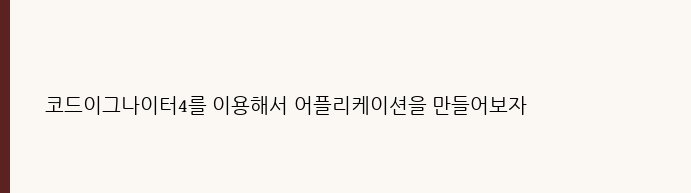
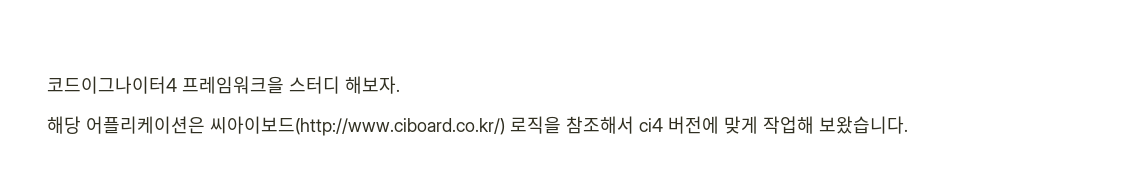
[45,96,527,115] 코드이그나이터4를 이용해서 어플리케이션을 만들어보자 -> [47,76,400,94] [47,116,908,136] 코드이그나이터4 프레임워크을 스터디 해보자. // 해당 어플리케이션은 씨아이보드(http://www.ciboard.co.kr/) 로직을 참조해서 ci4 버전에 맞게 작업해 보왔습니다.

